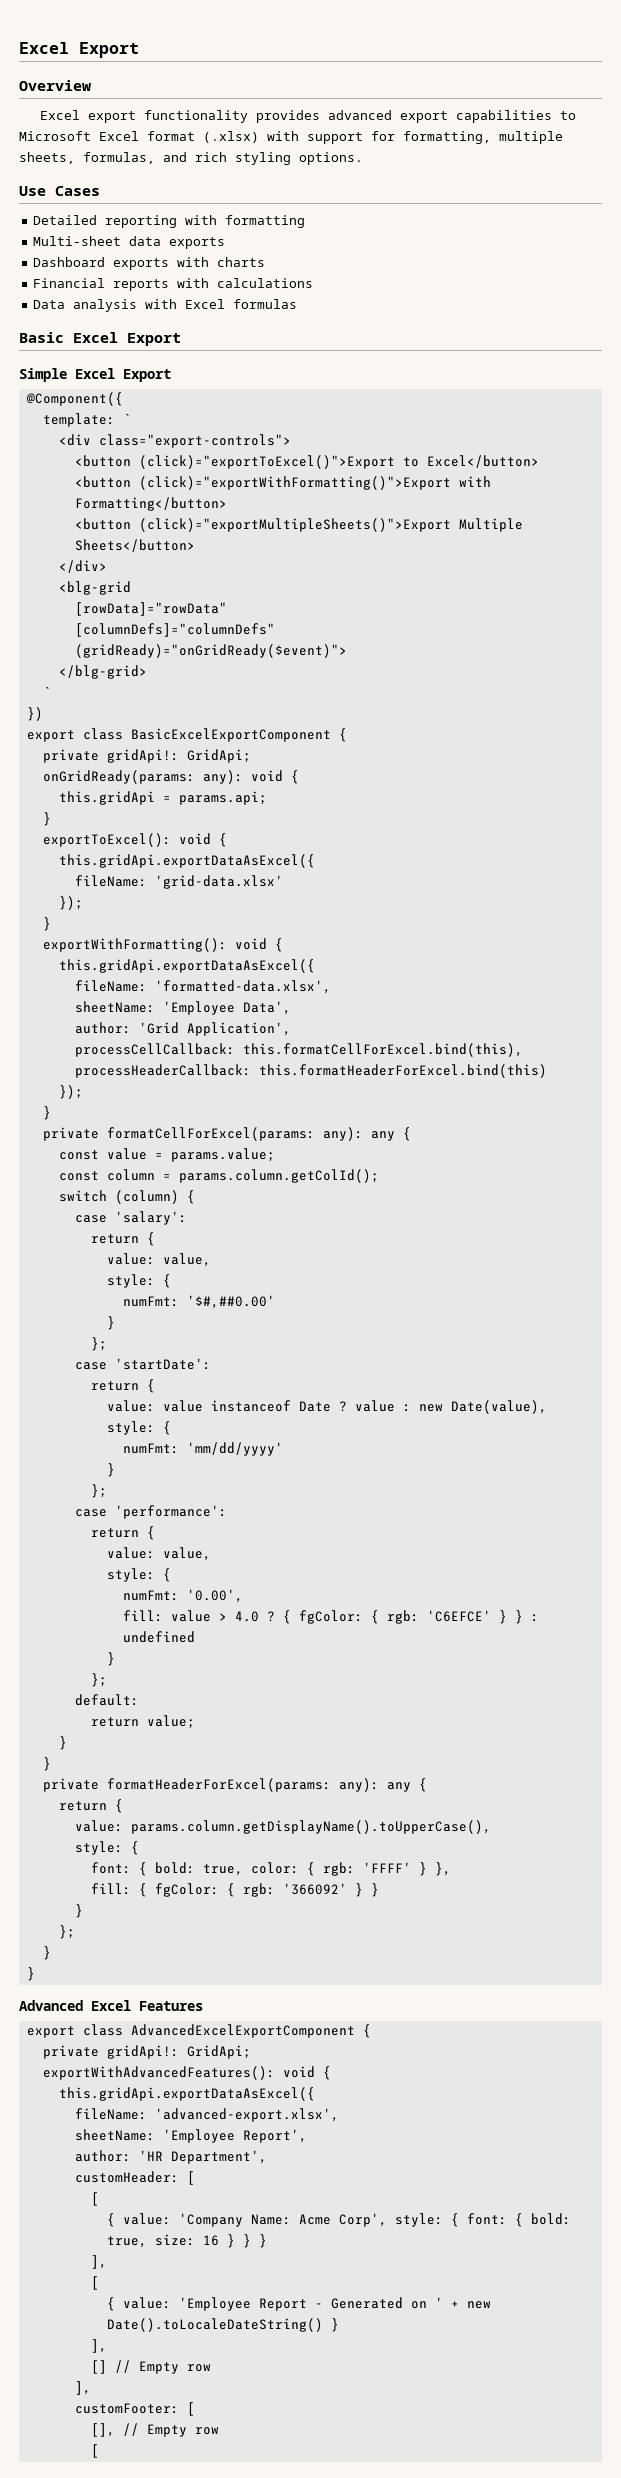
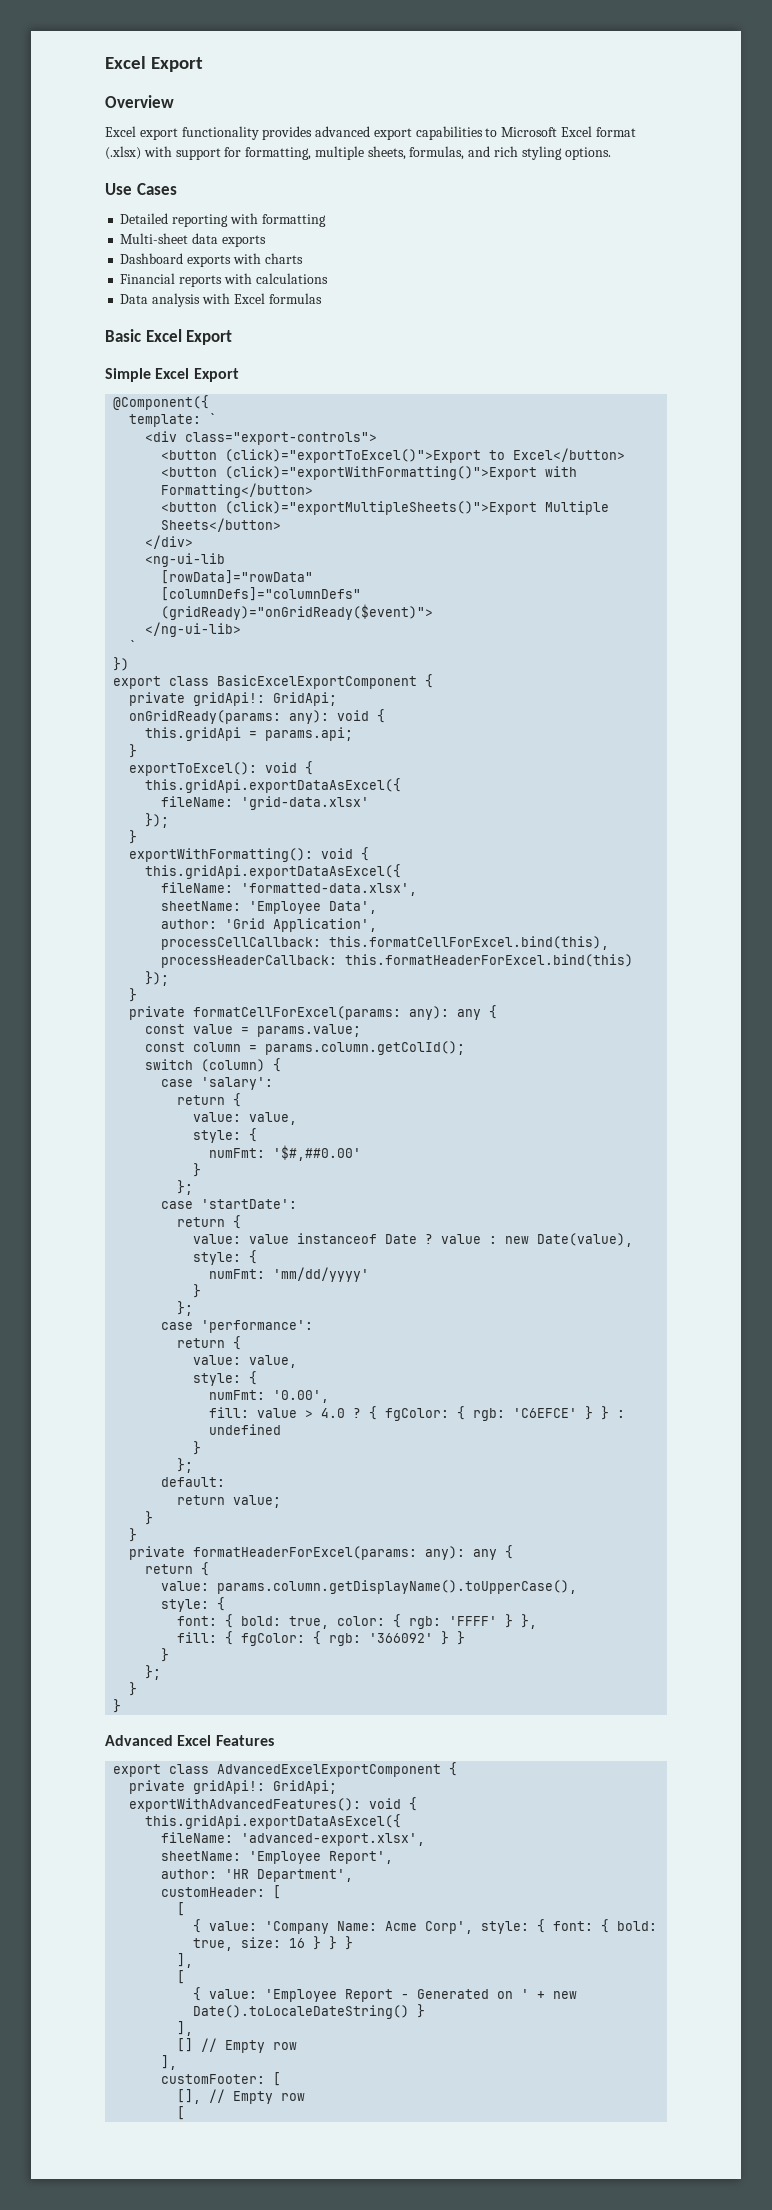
[58,581,131,595] <blg-grid -> [145,553,226,567] <ng-ui-lib
[58,665,147,679] </blg-grid> -> [145,622,242,637] </ng-ui-lib>

